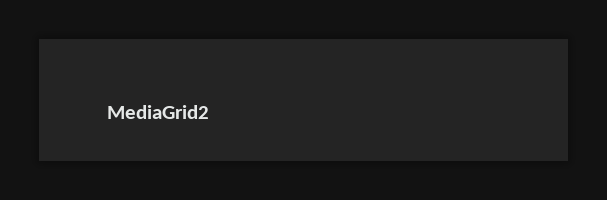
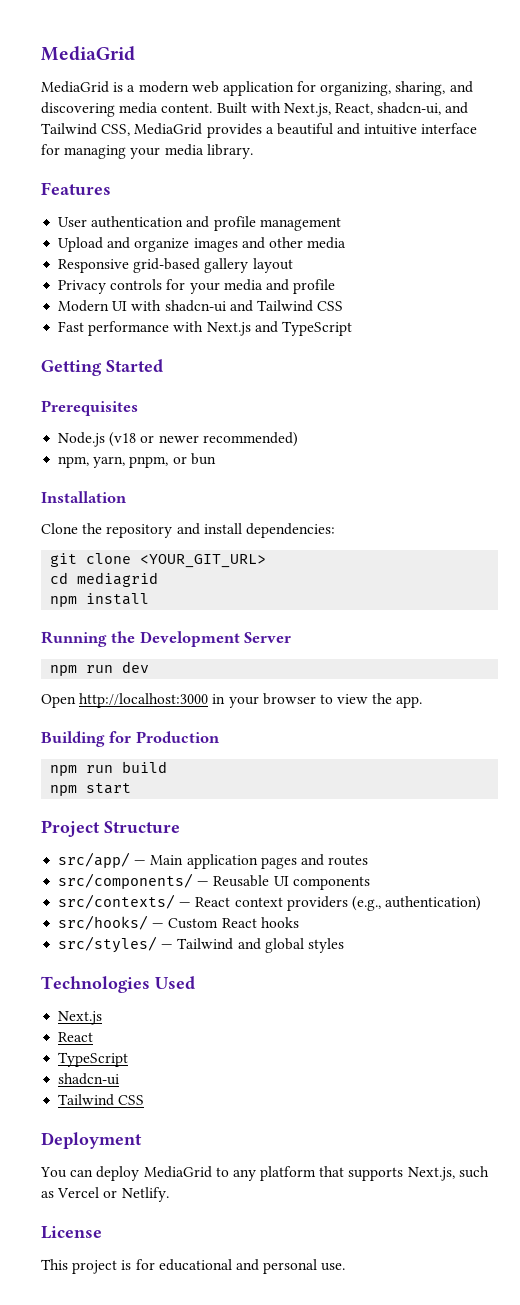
[107,105,209,119] MediaGrid2 -> [41,46,135,61] [41,81,473,96] [41,102,469,117] [41,123,478,138] [41,144,253,159] [41,182,111,195] [58,216,341,231] [58,237,347,252] [58,258,293,273] [58,279,336,294] [58,300,344,312] [58,321,352,336] [41,359,163,376] [41,400,138,416] [58,432,298,447] [58,453,216,468] [41,491,127,503] [41,523,335,538] [50,553,267,568] [50,572,159,587] [50,593,150,607] [41,631,292,647] [50,661,150,676] [41,693,423,708] [41,731,220,747] [50,761,168,776] [50,783,132,796] [41,820,180,837] [58,852,369,869] [58,873,370,890] [58,894,482,911] [58,915,299,930] [58,936,344,953] [41,976,195,993] [58,1011,103,1025] [58,1032,94,1042] [58,1052,129,1067] [58,1073,120,1085] [58,1094,145,1106] [41,1132,142,1149] [40,1166,489,1181] [41,1187,169,1202] [41,1226,102,1239] [41,1259,346,1274] MediaGrid // MediaGrid is a modern web application for organizing, sharing, and discovering media content. Built with Next.js, React, shadcn-ui, and Tailwind CSS, MediaGrid provides a beautiful and intuitive interface for managing your media library. // Features // User authentication and profile management // Upload and organize images and other media // Responsive grid-based gallery layout // Privacy controls for your media and profile // Modern UI with shadcn-ui and Tailwind CSS // Fast performance with Next.js and TypeScript // Getting Started // Prerequisites // Node.js (v18 or newer recommended) // npm, yarn, pnpm, or bun // Installation // Clone the repository and install dependencies: // git clone <YOUR_GIT_URL> // cd mediagrid // npm install // Running the Development Server // npm run dev // Open http://localhost:3000 in your browser to view the app. // Building for Production // npm run build // npm start // Project Structure // src/app/ — Main application pages and routes // src/components/ — Reusable UI components // src/contexts/ — React context providers (e.g., authentication) // src/hooks/ — Custom React hooks // src/styles/ — Tailwind and global styles // Technologies Used // Next.js // React // TypeScript // shadcn-ui // Tailwind CSS // Deployment // You can deploy MediaGrid to any platform that supports Next.js, such as Vercel or Netlify. // License // This project is for educational and personal use.

